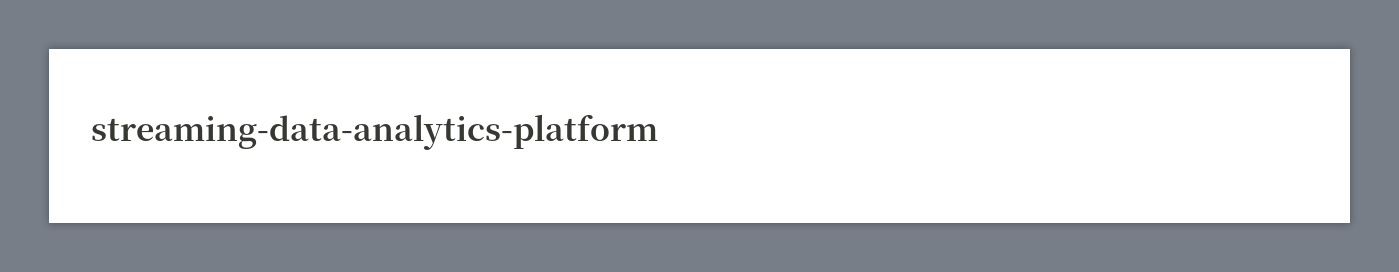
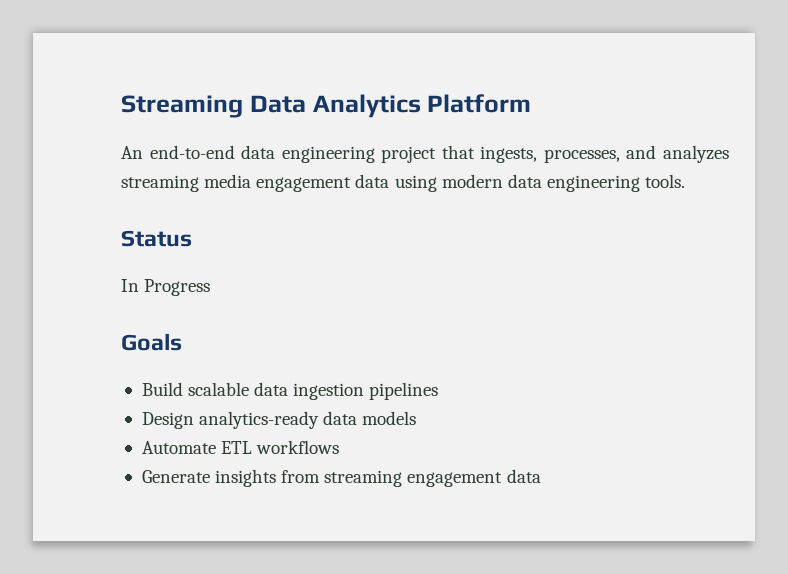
[91,114,658,150] streaming-data-analytics-platform -> [121,94,532,118] [121,145,729,163] [121,174,686,192] [121,230,192,247] [121,279,211,296] [121,333,182,351] [141,382,439,400] [141,411,417,429] [141,440,340,454] [141,469,541,487] Streaming Data Analytics Platform // An end-to-end data engineering project that ingests, processes, and analyzes streaming media engagement data using modern data engineering tools. // Status // In Progress // Goals // Build scalable data ingestion pipelines // Design analytics-ready data models // Automate ETL workflows // Generate insights from streaming engagement data

